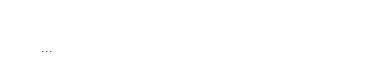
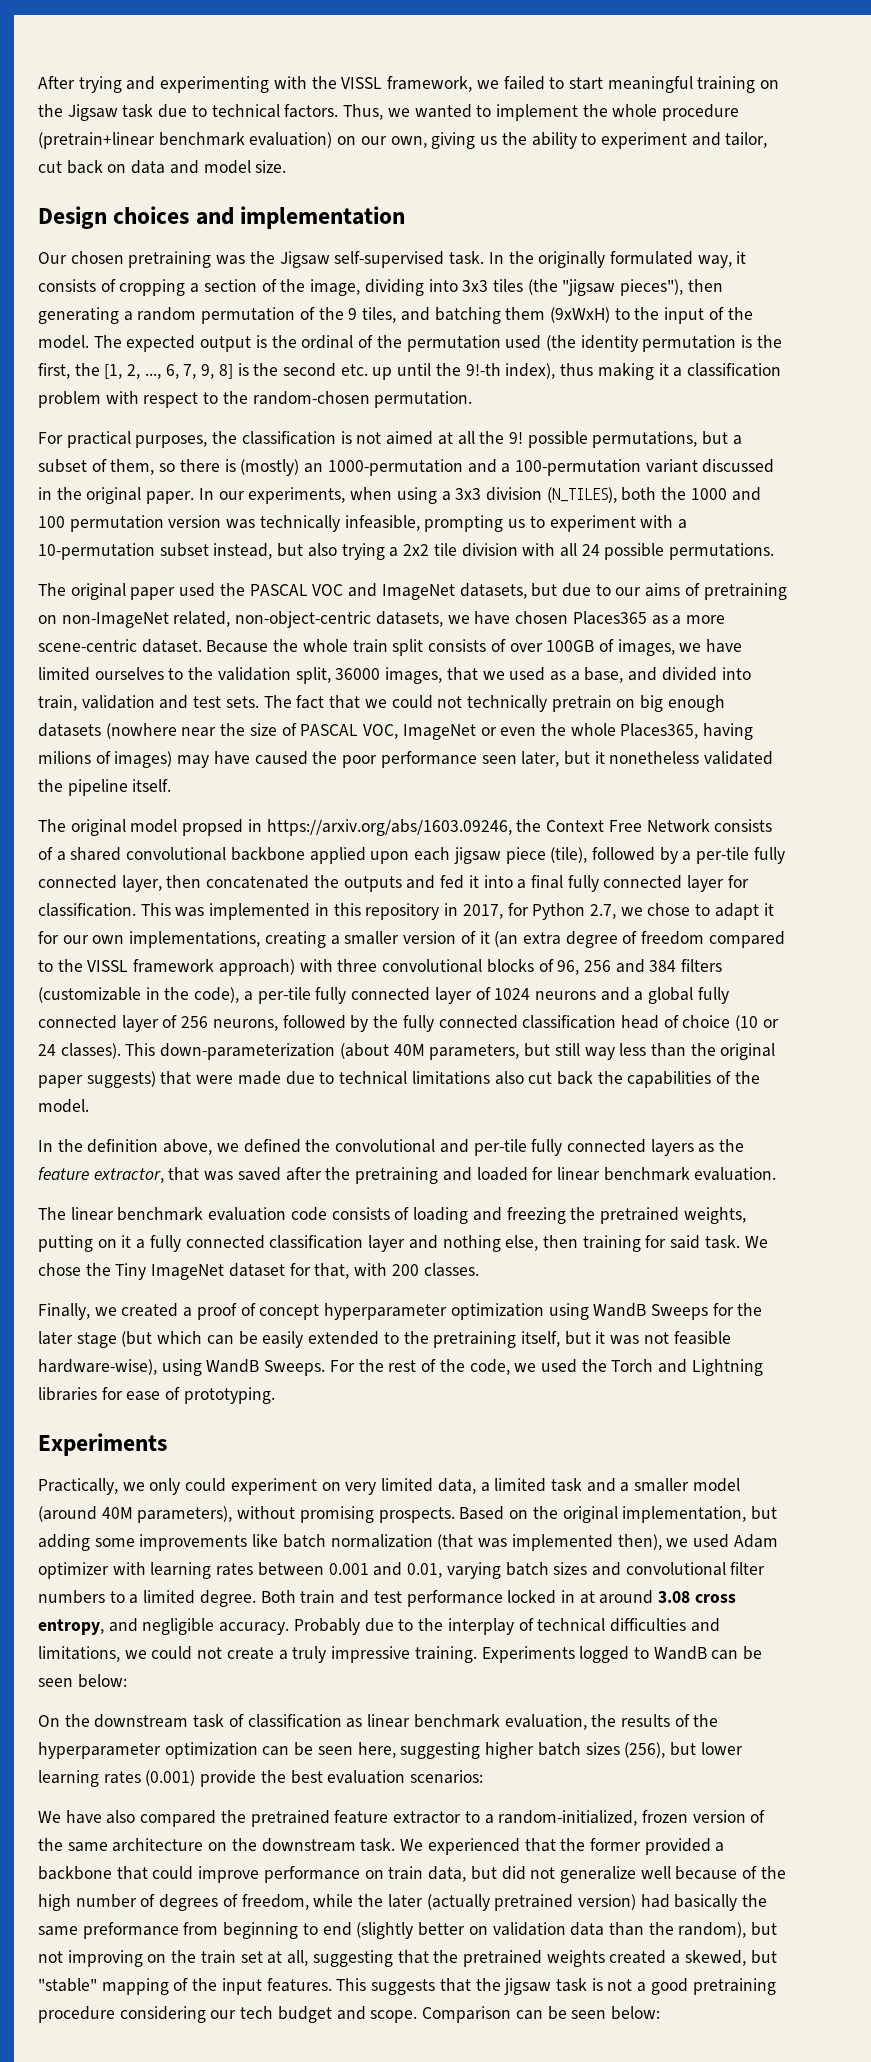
[41,51,53,52] ... -> [38,76,780,93] [38,104,740,121] [38,132,768,149] [38,160,287,174] [38,206,406,229] [38,251,747,268] [38,279,723,296] [38,307,753,324] [38,335,782,352] [38,363,781,380] [38,391,473,408] [38,431,742,448] [38,459,775,476] [38,487,761,504] [38,515,687,532] [38,543,775,560] [38,583,787,600] [38,611,725,628] [38,639,743,656] [38,667,751,684] [38,695,725,712] [38,723,754,740] [38,751,774,768] [38,779,172,796] [38,819,773,836] [38,847,785,864] [38,875,749,892] [38,903,774,920] [38,931,785,948] [38,959,723,976] [38,987,729,1004] [38,1015,779,1032] [38,1043,776,1060] [38,1071,760,1088] [38,1099,89,1113] [38,1139,745,1156] [38,1167,777,1184] [38,1207,746,1224] [38,1235,768,1252] [38,1263,479,1280] [38,1303,763,1320] [38,1331,731,1348] [38,1359,763,1376] [38,1387,275,1404] [38,1433,167,1456] [38,1478,740,1495] [38,1506,777,1523] [38,1534,778,1551] [38,1562,766,1579] [38,1590,736,1607] [38,1618,720,1635] [38,1646,763,1663] [38,1674,127,1688] [38,1714,719,1730] [38,1742,743,1759] [38,1770,484,1787] [38,1810,766,1827] [38,1838,725,1855] [38,1866,786,1883] [38,1894,768,1911] [38,1922,778,1939] [38,1950,777,1967] [38,1978,776,1995] [38,2006,660,2023] After trying and experimenting with the VISSL framework, we failed to start meaningful training on the Jigsaw task due to technical factors. Thus, we wanted to implement the whole procedure (pretrain+linear benchmark evaluation) on our own, giving us the ability to experiment and tailor, cut back on data and model size. // Design choices and implementation // Our chosen pretraining was the Jigsaw self-supervised task. In the originally formulated way, it consists of cropping a section of the image, dividing into 3x3 tiles (the "jigsaw pieces"), then generating a random permutation of the 9 tiles, and batching them (9xWxH) to the input of the model. The expected output is the ordinal of the permutation used (the identity permutation is the first, the [1, 2, ..., 6, 7, 9, 8] is the second etc. up until the 9!-th index), thus making it a classification problem with respect to the random-chosen permutation. // For practical purposes, the classification is not aimed at all the 9! possible permutations, but a subset of them, so there is (mostly) an 1000-permutation and a 100-permutation variant discussed in the original paper. In our experiments, when using a 3x3 division (N_TILES), both the 1000 and 100 permutation version was technically infeasible, prompting us to experiment with a 10-permutation subset instead, but also trying a 2x2 tile division with all 24 possible permutations. // The original paper used the PASCAL VOC and ImageNet datasets, but due to our aims of pretraining on non-ImageNet related, non-object-centric datasets, we have chosen Places365 as a more scene-centric dataset. Because the whole train split consists of over 100GB of images, we have limited ourselves to the validation split, 36000 images, that we used as a base, and divided into train, validation and test sets. The fact that we could not technically pretrain on big enough datasets (nowhere near the size of PASCAL VOC, ImageNet or even the whole Places365, having milions of images) may have caused the poor performance seen later, but it nonetheless validated the pipeline itself. // The original model propsed in https://arxiv.org/abs/1603.09246, the Context Free Network consists of a shared convolutional backbone applied upon each jigsaw piece (tile), followed by a per-tile fully connected layer, then concatenated the outputs and fed it into a final fully connected layer for classification. This was implemented in this repository in 2017, for Python 2.7, we chose to adapt it for our own implementations, creating a smaller version of it (an extra degree of freedom compared to the VISSL framework approach) with three convolutional blocks of 96, 256 and 384 filters (customizable in the code), a per-tile fully connected layer of 1024 neurons and a global fully connected layer of 256 neurons, followed by the fully connected classification head of choice (10 or 24 classes). This down-parameterization (about 40M parameters, but still way less than the original paper suggests) that were made due to technical limitations also cut back the capabilities of the model. // In the definition above, we defined the convolutional and per-tile fully connected layers as the feature extractor, that was saved after the pretraining and loaded for linear benchmark evaluation. // The linear benchmark evaluation code consists of loading and freezing the pretrained weights, putting on it a fully connected classification layer and nothing else, then training for said task. We chose the Tiny ImageNet dataset for that, with 200 classes. // Finally, we created a proof of concept hyperparameter optimization using WandB Sweeps for the later stage (but which can be easily extended to the pretraining itself, but it was not feasible hardware-wise), using WandB Sweeps. For the rest of the code, we used the Torch and Lightning libraries for ease of prototyping. // Experiments // Practically, we only could experiment on very limited data, a limited task and a smaller model (around 40M parameters), without promising prospects. Based on the original implementation, but adding some improvements like batch normalization (that was implemented then), we used Adam optimizer with learning rates between 0.001 and 0.01, varying batch sizes and convolutional filter numbers to a limited degree. Both train and test performance locked in at around 3.08 cross entropy, and negligible accuracy. Probably due to the interplay of technical difficulties and limitations, we could not create a truly impressive training. Experiments logged to WandB can be seen below: // On the downstream task of classification as linear benchmark evaluation, the results of the hyperparameter optimization can be seen here, suggesting higher batch sizes (256), but lower learning rates (0.001) provide the best evaluation scenarios: // We have also compared the pretrained feature extractor to a random-initialized, frozen version of the same architecture on the downstream task. We experienced that the former provided a backbone that could improve performance on train data, but did not generalize well because of the high number of degrees of freedom, while the later (actually pretrained version) had basically the same preformance from beginning to end (slightly better on validation data than the random), but not improving on the train set at all, suggesting that the pretrained weights created a skewed, but "stable" mapping of the input features. This suggests that the jigsaw task is not a good pretraining procedure considering our tech budget and scope. Comparison can be seen below:

